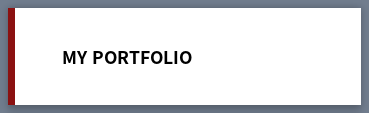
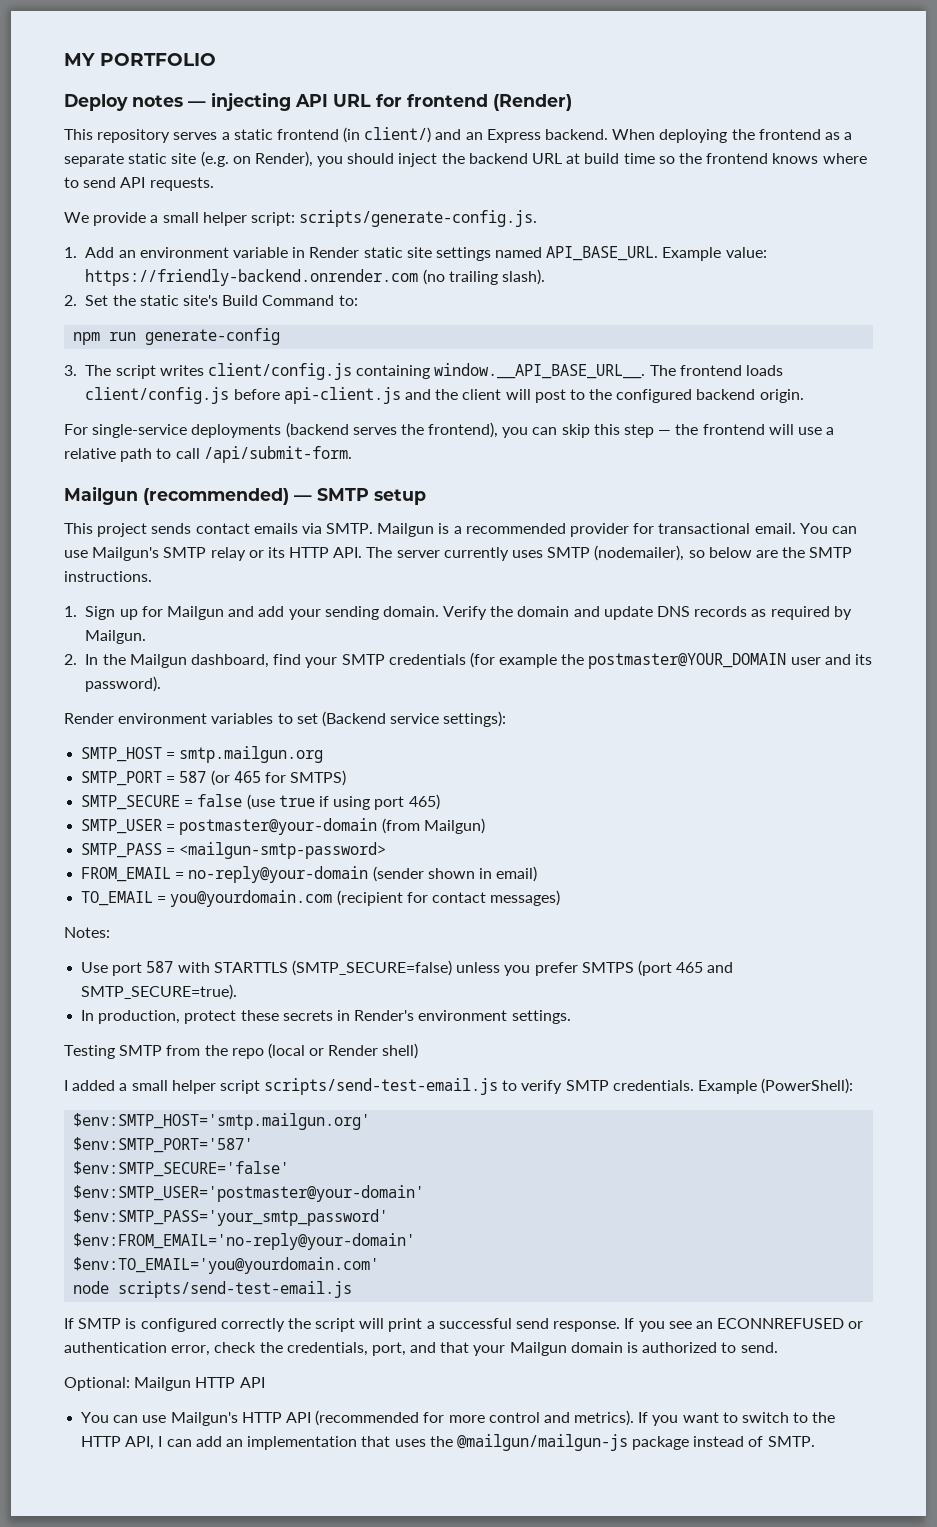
(192, 57) none -> [64,92,572,111] [64,127,853,143] [64,151,867,167] [64,177,214,191] [64,210,538,227] [64,246,767,261] [85,269,546,286] [64,295,358,306] [73,328,281,345] [64,363,783,380] [85,387,804,404] [64,422,835,438] [64,446,352,463] [64,486,426,505] [64,523,857,537] [64,545,853,561] [64,571,152,582] [64,606,852,620] [85,630,147,644] [64,652,873,669] [85,676,162,692] [64,711,507,727] [81,746,324,763] [81,770,347,786] [81,794,440,810] [81,818,485,835] [81,842,387,859] [81,866,538,883] [81,890,561,907] [64,927,110,938] [81,960,734,976] [81,984,238,1000] [81,1010,571,1024] [64,1043,419,1059] [64,1078,854,1095] [73,1113,371,1130] [73,1137,254,1153] [73,1161,290,1177] [73,1185,425,1202] [73,1209,389,1226] [73,1233,416,1250] [73,1257,380,1274] [73,1281,353,1298] [64,1318,864,1332] [64,1342,778,1356] [64,1377,265,1391] [81,1410,836,1426] [81,1434,815,1451] // Deploy notes — injecting API URL for frontend (Render) // This repository serves a static frontend (in client/) and an Express backend. When deploying the frontend as a separate static site (e.g. on Render), you should inject the backend URL at build time so the frontend knows where to send API requests. // We provide a small helper script: scripts/generate-config.js. // 1. Add an environment variable in Render static site settings named API_BASE_URL. Example value: https://friendly-backend.onrender.com (no trailing slash). // 2. Set the static site's Build Command to: // npm run generate-config // 3. The script writes client/config.js containing window.__API_BASE_URL__. The frontend loads client/config.js before api-client.js and the client will post to the configured backend origin. // For single-service deployments (backend serves the frontend), you can skip this step — the frontend will use a relative path to call /api/submit-form. // Mailgun (recommended) — SMTP setup // This project sends contact emails via SMTP. Mailgun is a recommended provider for transactional email. You can use Mailgun's SMTP relay or its HTTP API. The server currently uses SMTP (nodemailer), so below are the SMTP instructions. // 1. Sign up for Mailgun and add your sending domain. Verify the domain and update DNS records as required by Mailgun. // 2. In the Mailgun dashboard, find your SMTP credentials (for example the postmaster@YOUR_DOMAIN user and its password). // Render environment variables to set (Backend service settings): // SMTP_HOST = smtp.mailgun.org // SMTP_PORT = 587 (or 465 for SMTPS) // SMTP_SECURE = false (use true if using port 465) // SMTP_USER = postmaster@your-domain (from Mailgun) // SMTP_PASS = <mailgun-smtp-password> // FROM_EMAIL = no-reply@your-domain (sender shown in email) // TO_EMAIL = you@yourdomain.com (recipient for contact messages) // Notes: // Use port 587 with STARTTLS (SMTP_SECURE=false) unless you prefer SMTPS (port 465 and SMTP_SECURE=true). // In production, protect these secrets in Render's environment settings. // Testing SMTP from the repo (local or Render shell) // I added a small helper script scripts/send-test-email.js to verify SMTP credentials. Example (PowerShell): // $env:SMTP_HOST='smtp.mailgun.org' // $env:SMTP_PORT='587' // $env:SMTP_SECURE='false' // $env:SMTP_USER='postmaster@your-domain' // $env:SMTP_PASS='your_smtp_password' // $env:FROM_EMAIL='no-reply@your-domain' // $env:TO_EMAIL='you@yourdomain.com' // node scripts/send-test-email.js // If SMTP is configured correctly the script will print a successful send response. If you see an ECONNREFUSED or authentication error, check the credentials, port, and that your Mailgun domain is authorized to send. // Optional: Mailgun HTTP API // You can use Mailgun's HTTP API (recommended for more control and metrics). If you want to switch to the HTTP API, I can add an implementation that uses the @mailgun/mailgun-js package instead of SMTP.

